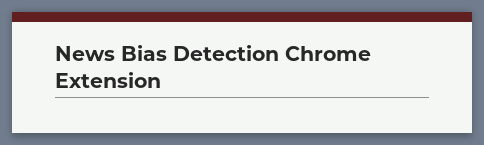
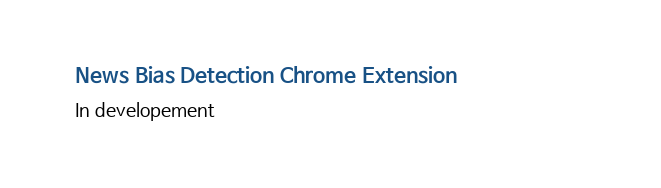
(161, 80) none -> [75,102,215,121] // In developement

